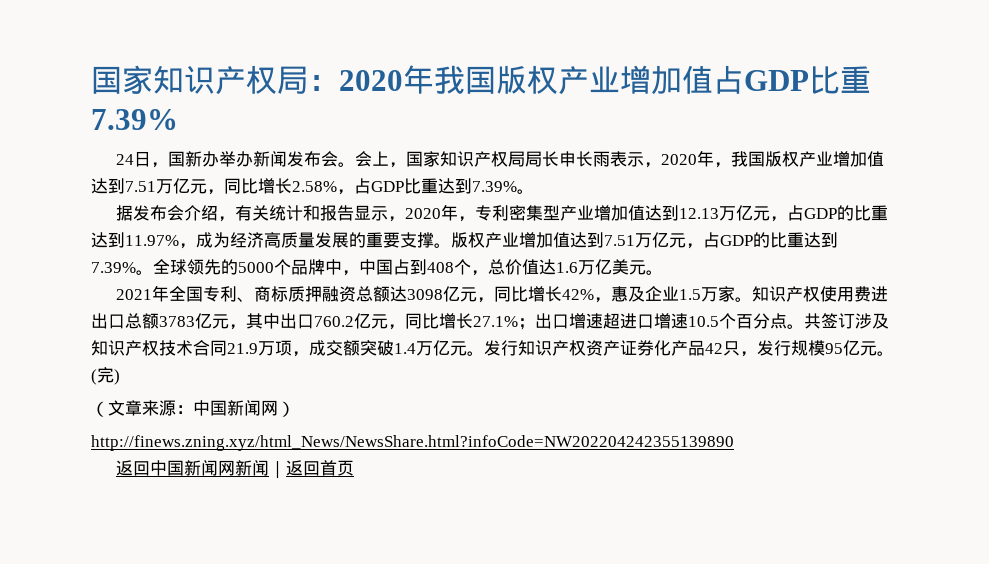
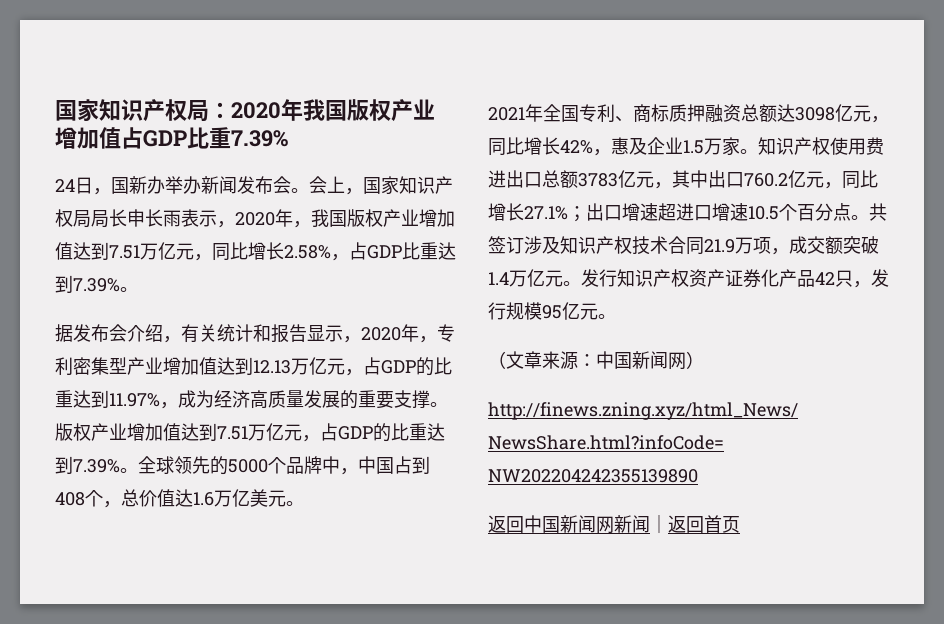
[91,367,120,385] (完) -> (616, 316) none

